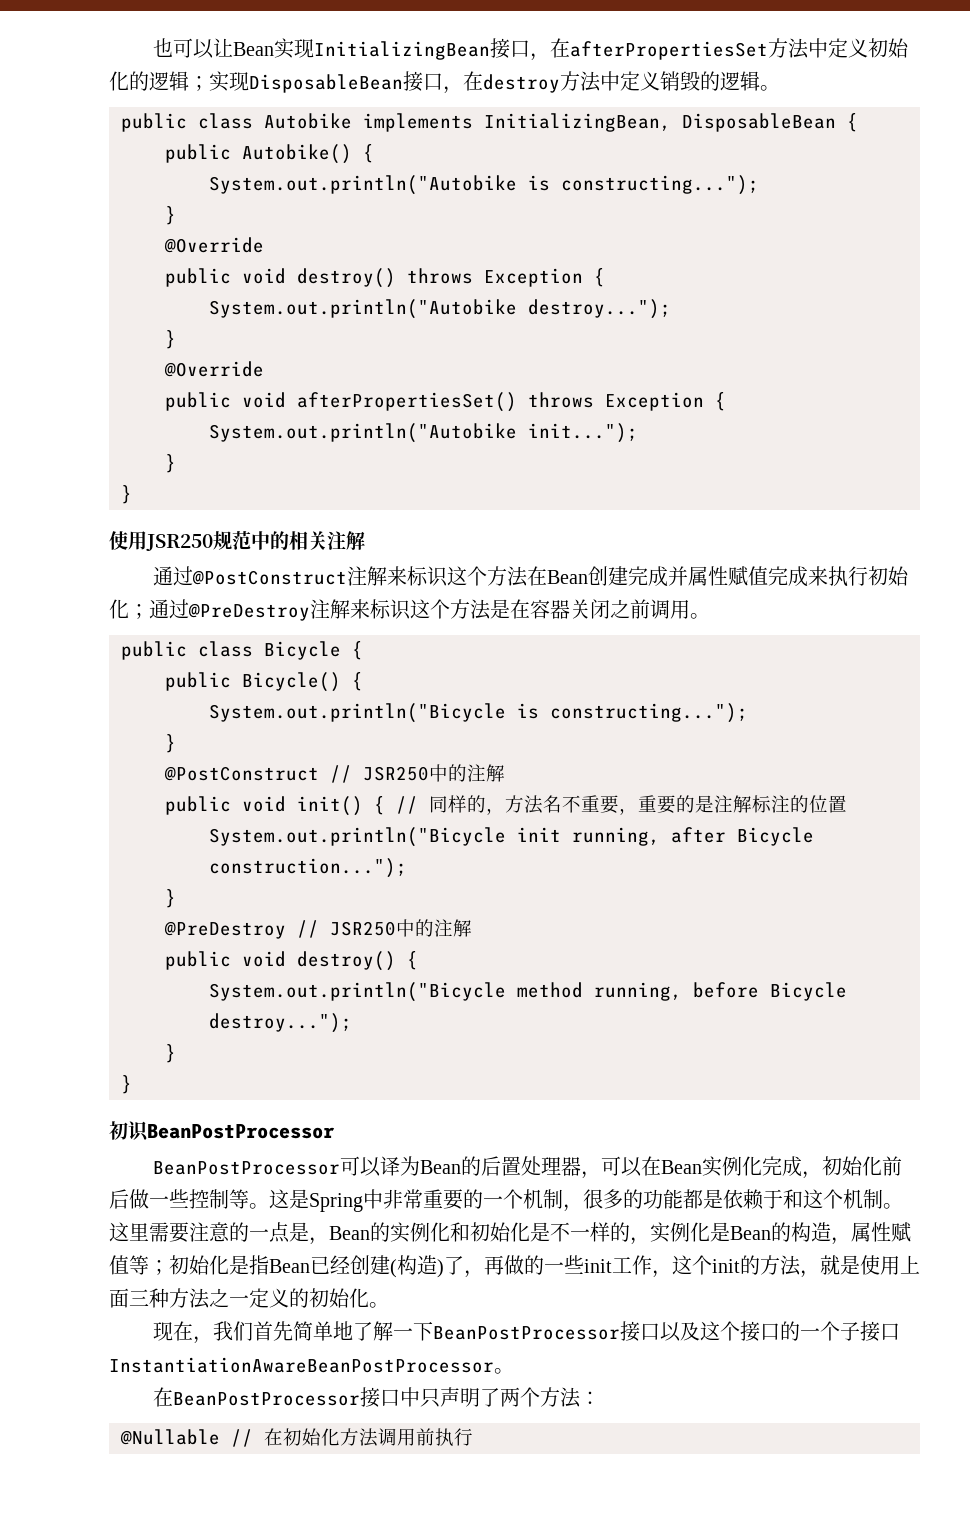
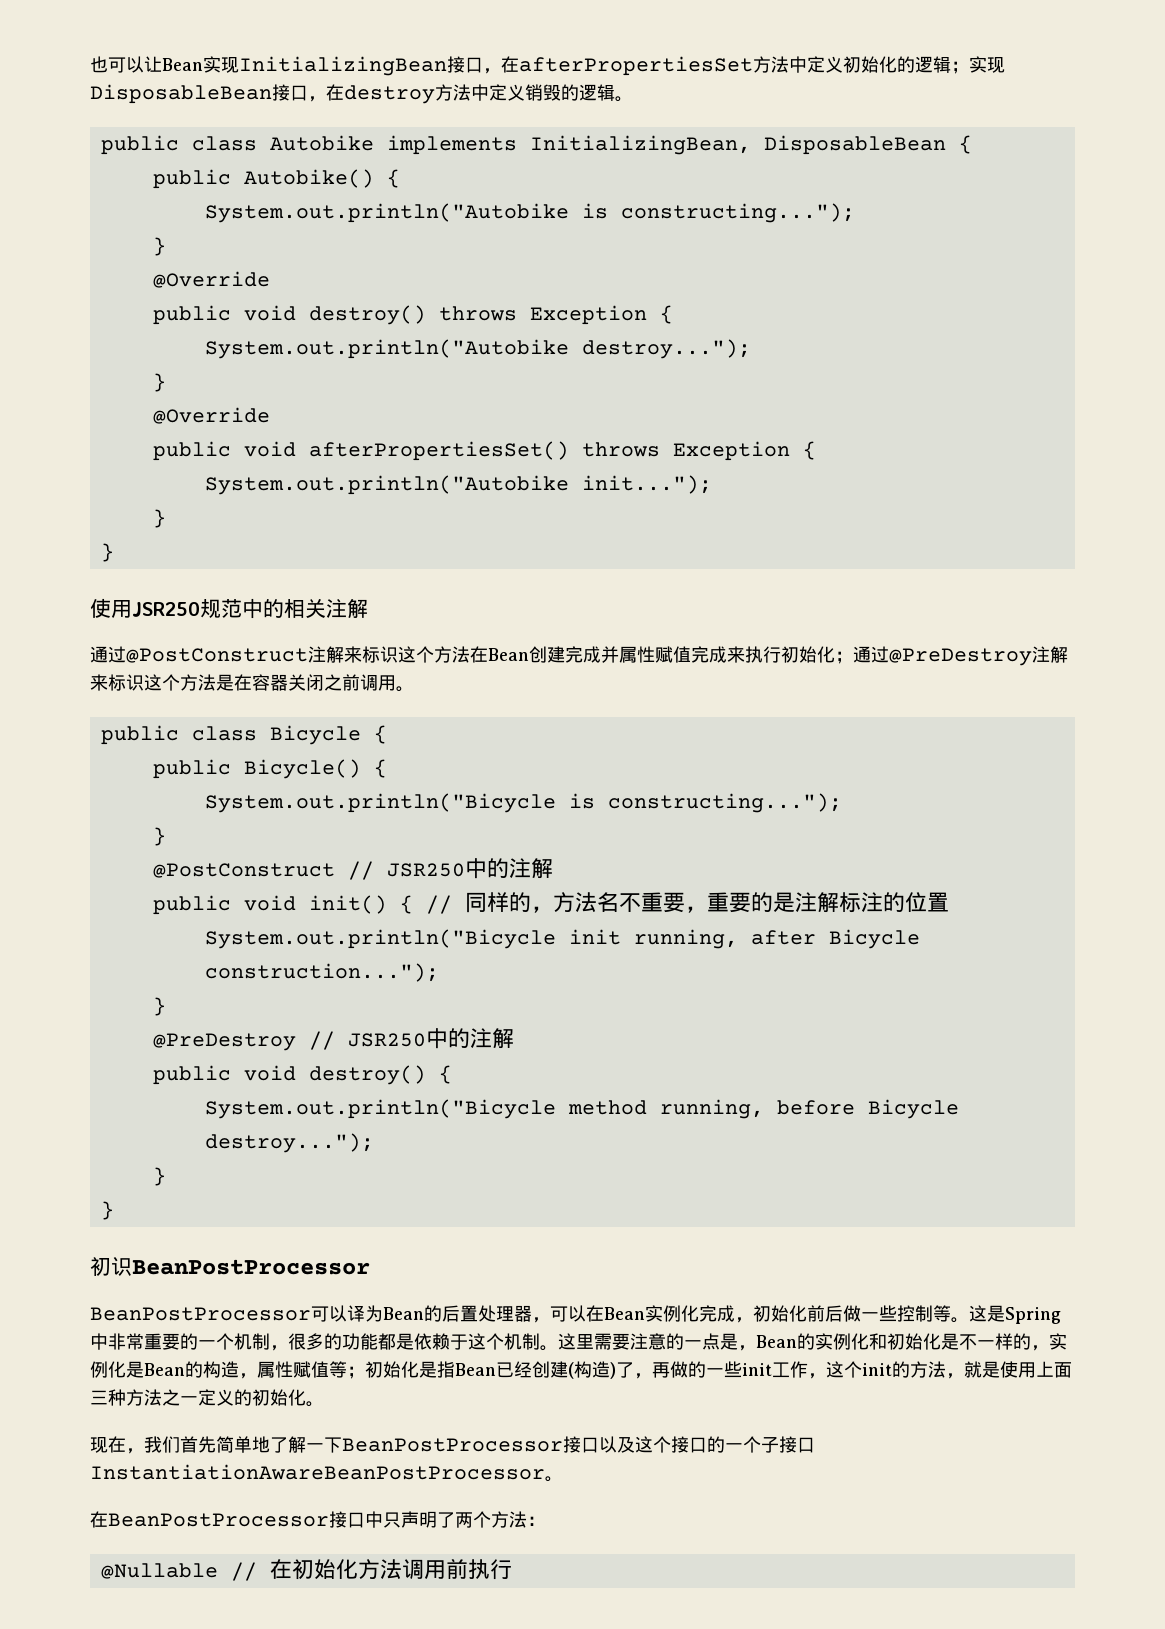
[783,1189,803,1209] 和 -> (468, 1342) none

